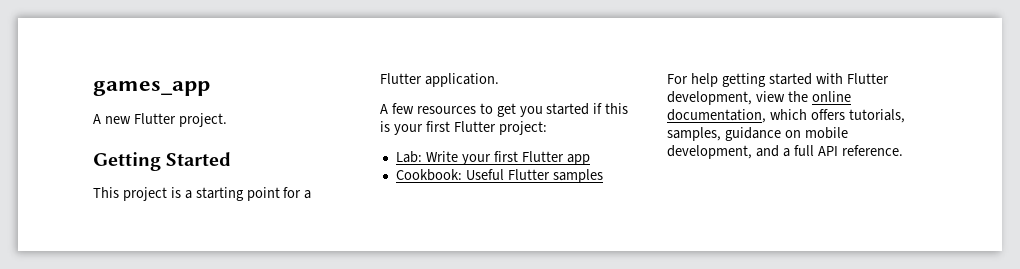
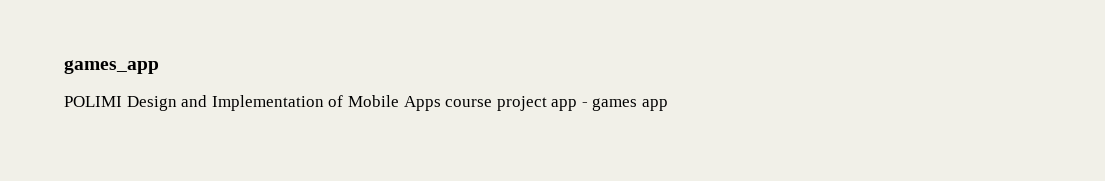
[93,113,227,127] [93,152,232,171] [93,187,312,201] [380,73,499,87] [380,103,629,117] [380,121,547,135] [395,151,590,165] [395,169,603,183] [667,73,889,87] [667,91,851,105] [667,109,905,123] [667,127,848,141] [667,145,903,159] A new Flutter project. // Getting Started // This project is a starting point for a Flutter application. // A few resources to get you started if this is your first Flutter project: // Lab: Write your first Flutter app // Cookbook: Useful Flutter samples // For help getting started with Flutter development, view the online documentation, which offers tutorials, samples, guidance on mobile development, and a full API reference. -> [64,95,669,111] POLIMI Design and Implementation of Mobile Apps course project app - games app

